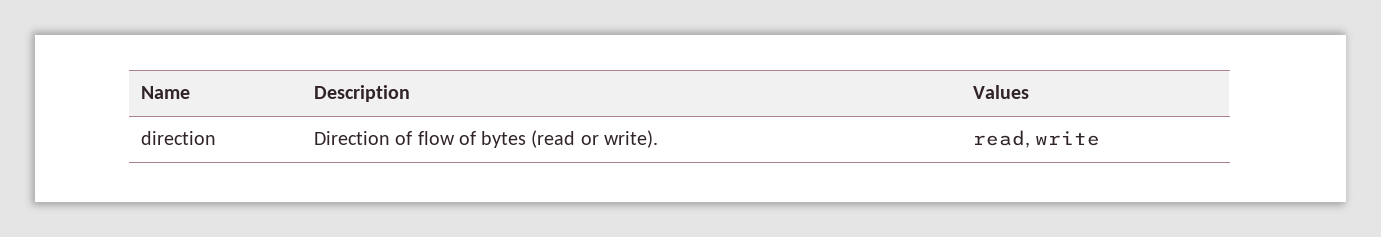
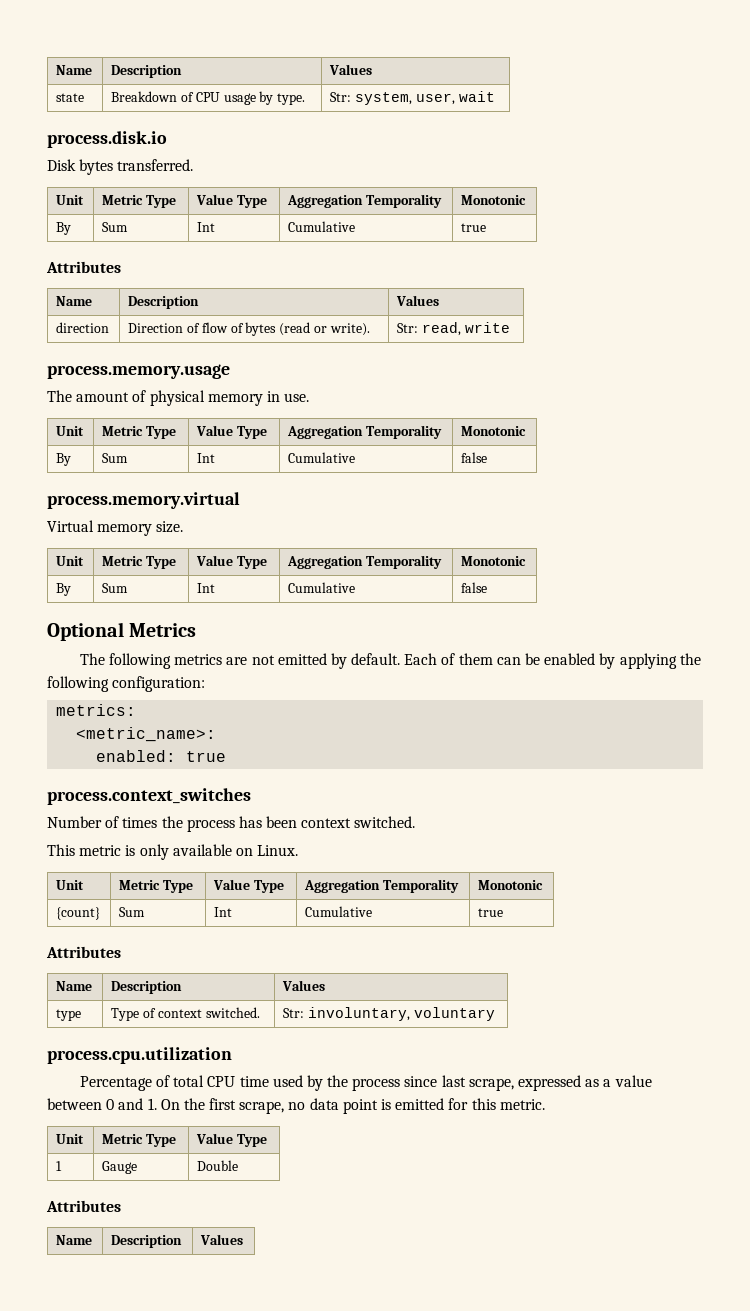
[140,86,190,99] [313,85,410,102] [972,85,1029,99] Name | Description | Values -> [56,65,93,75] [111,65,183,78] [329,64,373,75] [56,93,85,102] [111,91,306,105] [330,91,495,105] [47,131,167,148] [47,159,194,175] [56,195,85,205] [102,195,177,208] [196,194,268,208] [287,194,443,208] [461,195,527,205] [56,222,72,235] [102,222,129,232] [197,222,216,232] [288,221,356,232] [461,223,487,232] [46,261,121,273] [56,296,93,306] [128,296,200,309] [396,295,440,306] Name | Description | Values // state | Breakdown of CPU usage by type. | Str: system, user, wait // process.disk.io // Disk bytes transferred. // Unit | Metric Type | Value Type | Aggregation Temporality | Monotonic // By | Sum | Int | Cumulative | true // Attributes // Name | Description | Values
(658, 139) none -> [397,323,419,333] Str:
(1101, 138) none -> [47,364,230,379] [47,390,310,406] [56,426,85,436] [102,426,177,439] [196,425,268,439] [287,425,443,439] [461,426,527,436] [56,453,72,466] [102,453,129,463] [197,453,216,463] [288,452,356,463] [461,452,488,463] [47,492,240,509] [47,520,184,536] [56,556,85,566] [102,556,177,569] [196,555,268,569] [287,555,443,569] [461,556,527,566] [56,583,72,596] [102,583,129,593] [197,583,216,593] [288,582,356,593] [461,582,488,593] [47,622,197,641] [79,653,701,669] [47,676,206,692] [56,704,137,716] [76,727,217,742] [96,750,227,762] [47,788,251,805] [47,816,416,832] [47,844,299,860] [56,880,85,890] [119,880,194,893] [213,879,285,893] [304,879,460,893] [478,880,544,890] [56,907,101,920] [119,907,146,917] [214,907,233,917] [305,906,373,917] [478,908,504,917] [46,946,121,958] [56,981,93,991] [111,981,183,994] [282,980,326,991] [56,1009,82,1021] [111,1007,260,1021] [283,1007,495,1021] [47,1047,232,1064] [79,1075,652,1091] [47,1098,545,1114] [56,1134,85,1144] [102,1134,177,1147] [196,1133,268,1147] [56,1161,63,1171] [102,1161,138,1174] [197,1160,239,1171] [46,1200,121,1212] [56,1235,93,1245] [111,1235,183,1248] [200,1234,244,1245] // process.memory.usage // The amount of physical memory in use. // Unit | Metric Type | Value Type | Aggregation Temporality | Monotonic // By | Sum | Int | Cumulative | false // process.memory.virtual // Virtual memory size. // Unit | Metric Type | Value Type | Aggregation Temporality | Monotonic // By | Sum | Int | Cumulative | false // Optional Metrics // The following metrics are not emitted by default. Each of them can be enabled by applying the following configuration: // metrics: // <metric_name>: // enabled: true // process.context_switches // Number of times the process has been context switched. // This metric is only available on Linux. // Unit | Metric Type | Value Type | Aggregation Temporality | Monotonic // {count} | Sum | Int | Cumulative | true // Attributes // Name | Description | Values // type | Type of context switched. | Str: involuntary, voluntary // process.cpu.utilization // Percentage of total CPU time used by the process since last scrape, expressed as a value between 0 and 1. On the first scrape, no data point is emitted for this metric. // Unit | Metric Type | Value Type // 1 | Gauge | Double // Attributes // Name | Description | Values

